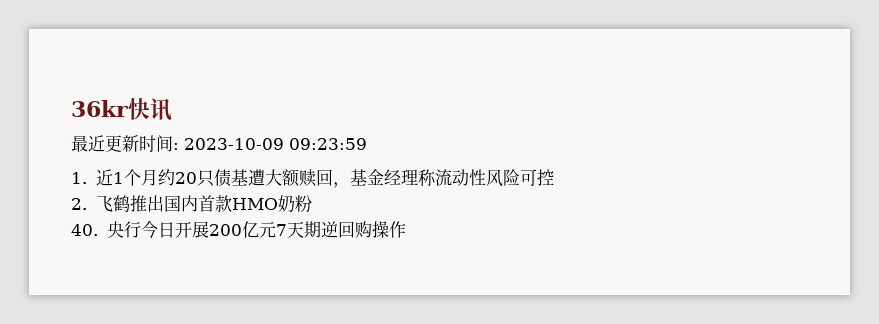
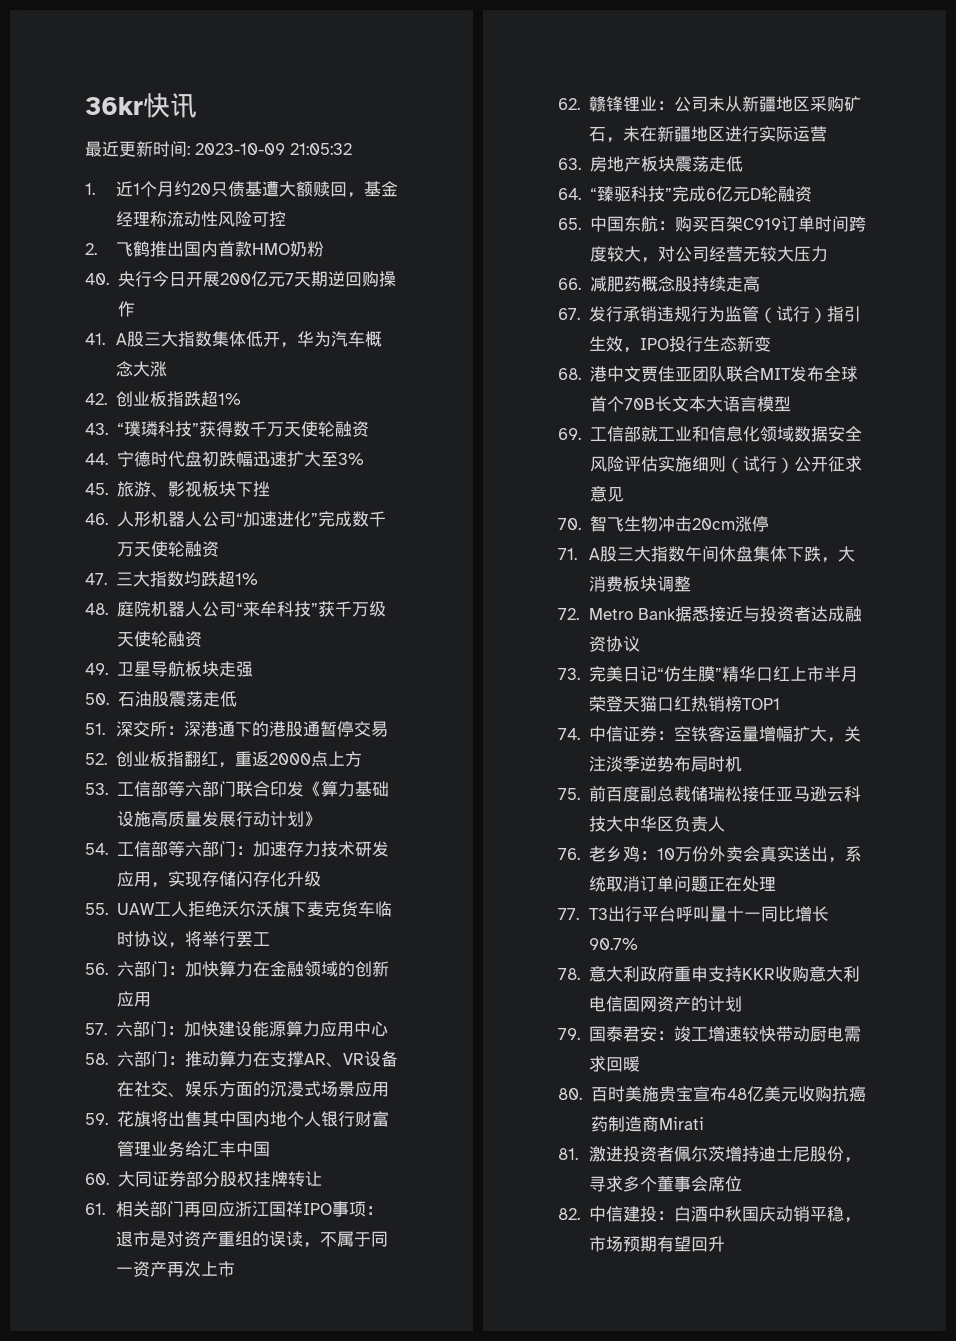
[289,138,367,150] 09:23:59 -> [290,143,352,155] 21:05:32
(406, 229) none -> [85,331,382,348] [115,361,167,377] [85,391,241,407] [85,421,369,437] [85,451,364,467] [85,481,270,497] [85,511,386,527] [116,541,219,557] [85,571,258,587] [85,601,386,617] [116,631,202,647] [85,661,253,677] [85,691,237,707] [85,721,388,737] [85,751,362,768] [85,781,389,797] [116,811,321,827] [85,841,389,857] [116,871,321,888] [85,901,392,917] [116,931,270,948] [85,961,389,977] [116,991,151,1007] [85,1021,388,1037] [85,1051,398,1067] [116,1081,389,1097] [85,1111,389,1127] [116,1141,270,1157] [85,1171,322,1187] [85,1201,383,1217] [115,1231,388,1248] [115,1261,235,1277] [558,96,861,112] [588,126,827,143] [558,156,743,172] [558,186,812,202] [558,216,866,232] [589,246,828,263] [558,276,760,292] [558,306,861,323] [588,336,771,353] [558,366,858,382] [589,396,791,412] [558,426,862,442] [589,456,862,473] [589,486,624,502] [558,515,769,532] [558,546,855,563] [588,576,691,592] [558,606,862,622] [588,636,640,652] [558,666,858,682] [588,696,780,712] [558,726,861,743] [588,756,742,772] [558,786,861,802] [588,816,725,832] [558,846,862,863] [588,876,776,892] [558,906,829,922] [588,938,638,950] [558,966,860,982] [588,996,742,1012] [558,1026,861,1042] [588,1056,640,1072] [558,1086,866,1102] [590,1116,704,1132] [558,1146,861,1163] [588,1176,742,1192] [558,1206,861,1223] [588,1236,725,1252] // 41. A股三大指数集体低开，华为汽车概念大涨 // 42.创业板指跌超1% // 43. “璞璘科技”获得数千万天使轮融资 // 44.宁德时代盘初跌幅迅速扩大至3% // 45.旅游、影视板块下挫 // 46.人形机器人公司“加速进化”完成数千万天使轮融资 // 47.三大指数均跌超1% // 48.庭院机器人公司“来牟科技”获千万级天使轮融资 // 49.卫星导航板块走强 // 50.石油股震荡走低 // 51.深交所：深港通下的港股通暂停交易 // 52.创业板指翻红，重返2000点上方 // 53.工信部等六部门联合印发《算力基础设施高质量发展行动计划》 // 54.工信部等六部门：加速存力技术研发应用，实现存储闪存化升级 // 55. UAW工人拒绝沃尔沃旗下麦克货车临时协议，将举行罢工 // 56.六部门：加快算力在金融领域的创新应用 // 57.六部门：加快建设能源算力应用中心 // 58.六部门：推动算力在支撑AR、VR设备在社交、娱乐方面的沉浸式场景应用 // 59.花旗将出售其中国内地个人银行财富管理业务给汇丰中国 // 60.大同证券部分股权挂牌转让 // 61.相关部门再回应浙江国祥IPO事项：退市是对资产重组的误读，不属于同一资产再次上市 // 62.赣锋锂业：公司未从新疆地区采购矿石，未在新疆地区进行实际运营 // 63.房地产板块震荡走低 // 64. “臻驱科技”完成6亿元D轮融资 // 65.中国东航：购买百架C919订单时间跨度较大，对公司经营无较大压力 // 66.减肥药概念股持续走高 // 67.发行承销违规行为监管（试行）指引生效，IPO投行生态新变 // 68.港中文贾佳亚团队联合MIT发布全球首个70B长文本大语言模型 // 69.工信部就工业和信息化领域数据安全风险评估实施细则（试行）公开征求意见 // 70.智飞生物冲击20cm涨停 // 71. A股三大指数午间休盘集体下跌，大消费板块调整 // 72. Metro Bank据悉接近与投资者达成融资协议 // 73.完美日记“仿生膜”精华口红上市半月荣登天猫口红热销榜TOP1 // 74.中信证券：空铁客运量增幅扩大，关注淡季逆势布局时机 // 75.前百度副总裁储瑞松接任亚马逊云科技大中华区负责人 // 76.老乡鸡：10万份外卖会真实送出，系统取消订单问题正在处理 // 77. T3出行平台呼叫量十一同比增长90.7% // 78.意大利政府重申支持KKR收购意大利电信固网资产的计划 // 79.国泰君安：竣工增速较快带动厨电需求回暖 // 80.百时美施贵宝宣布48亿美元收购抗癌药制造商Mirati // 81.激进投资者佩尔茨增持迪士尼股份，寻求多个董事会席位 // 82.中信建投：白酒中秋国庆动销平稳，市场预期有望回升

